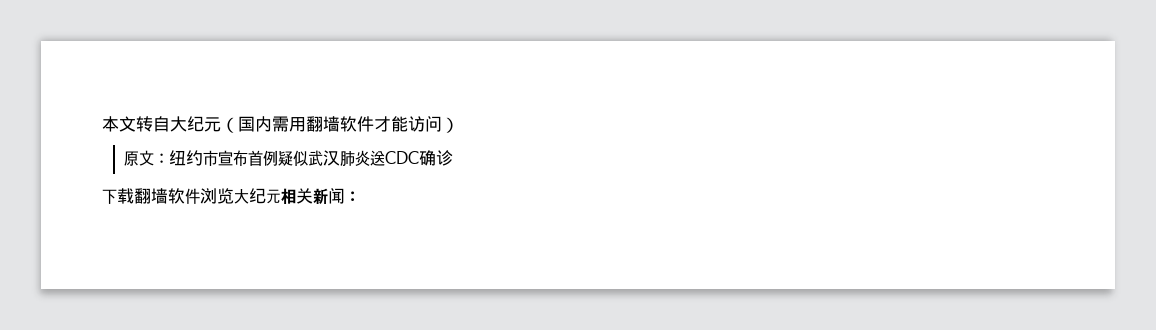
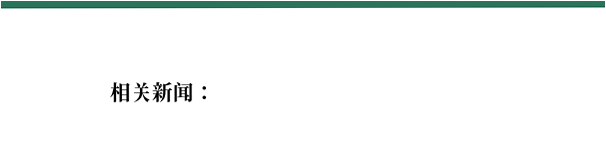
[102,116,459,133] [124,150,454,167] [102,188,281,204] 本文转自大纪元（国内需用翻墙软件才能访问） // 原文：纽约市宣布首例疑似武汉肺炎送CDC确诊 // 下载翻墙软件浏览大纪元 -> (110, 92) none

